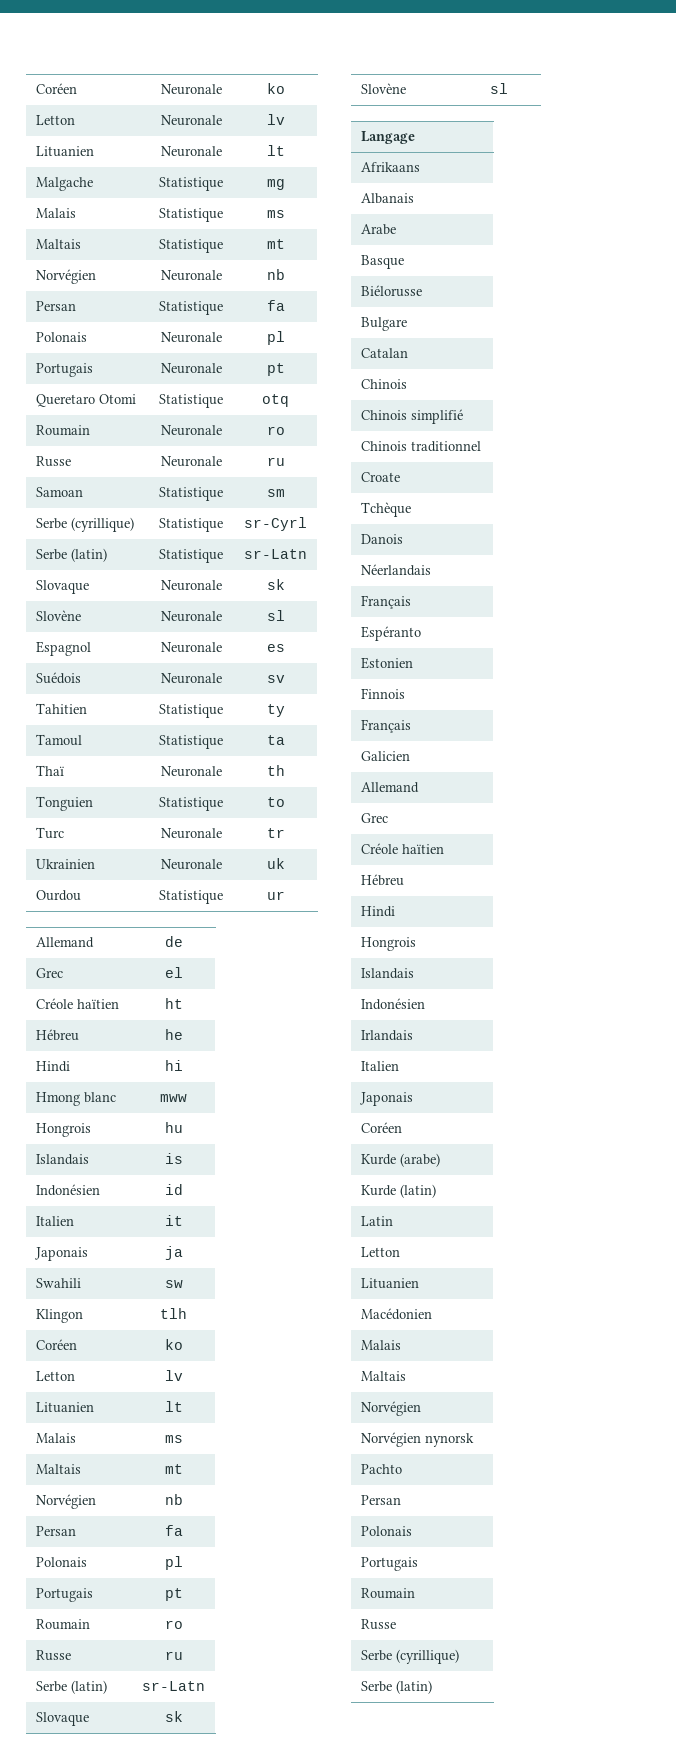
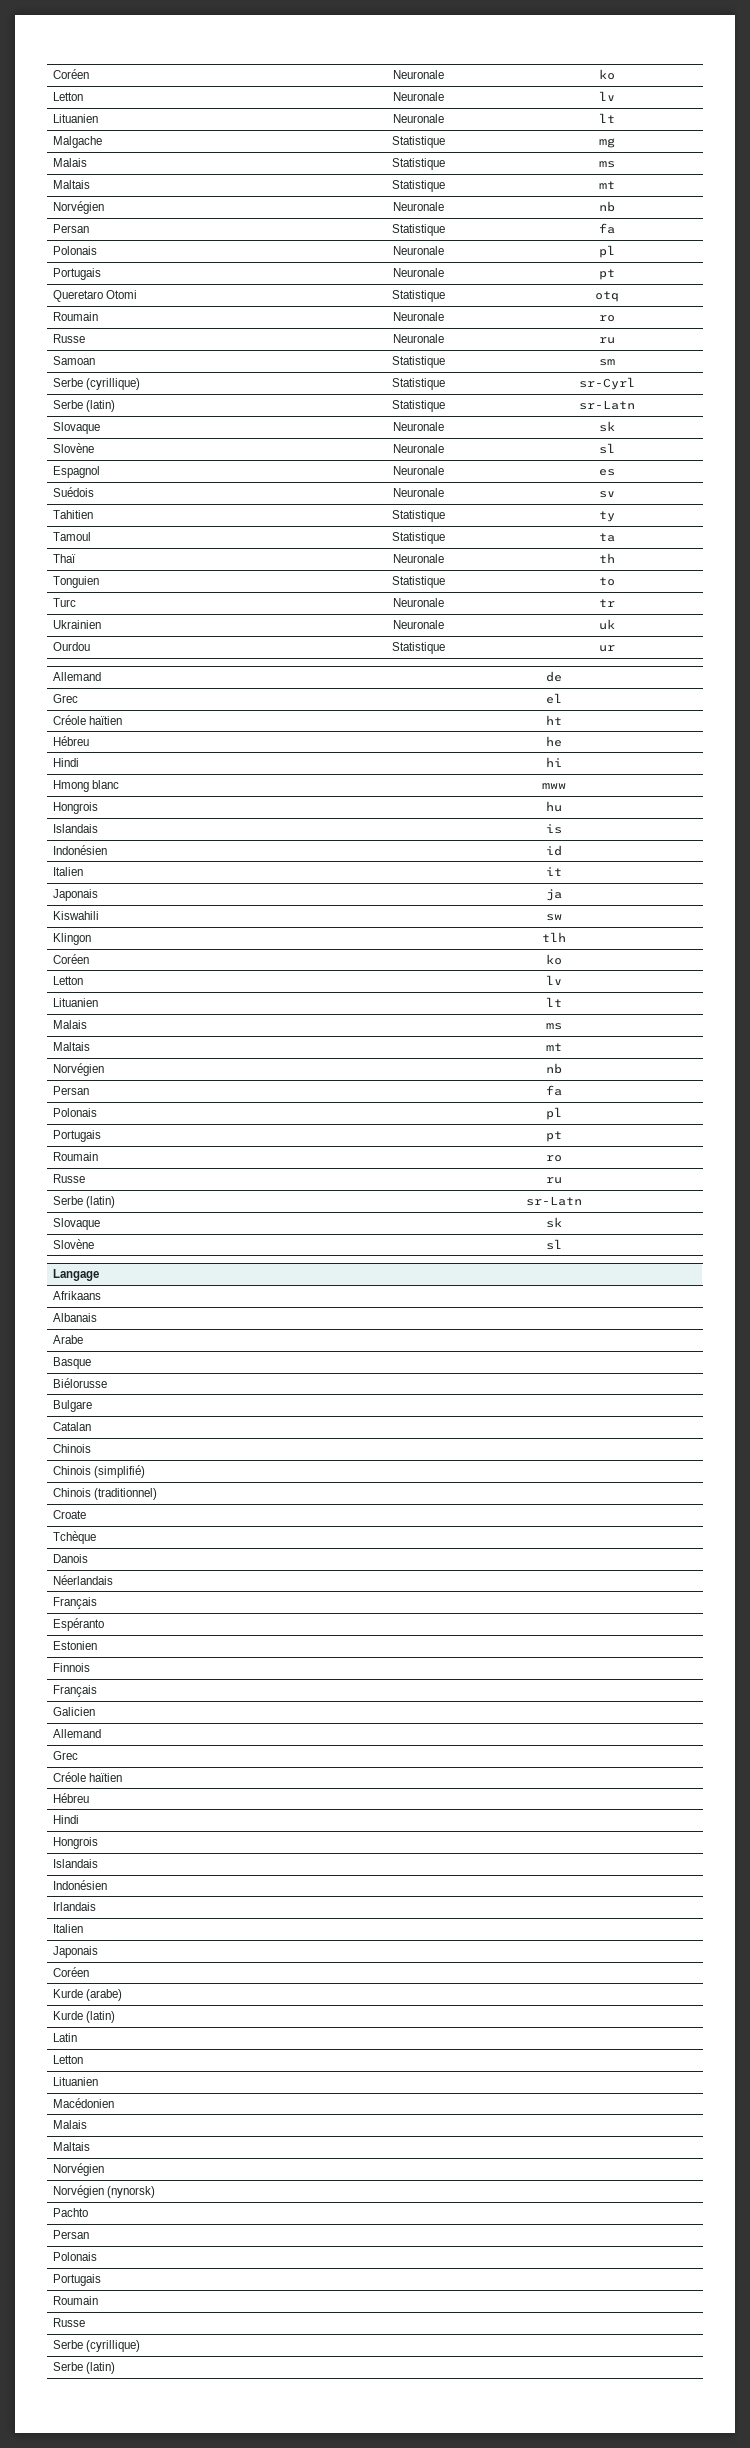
[36,1278,82,1288] Swahili -> [53,911,100,920] Kiswahili
[411,409,464,424] [361,441,482,452] simplifié // Chinois traditionnel -> [94,1465,146,1478] [53,1488,158,1500] (simplifié) // Chinois (traditionnel)
[425,1433,475,1447] nynorsk -> [107,2186,156,2198] (nynorsk)

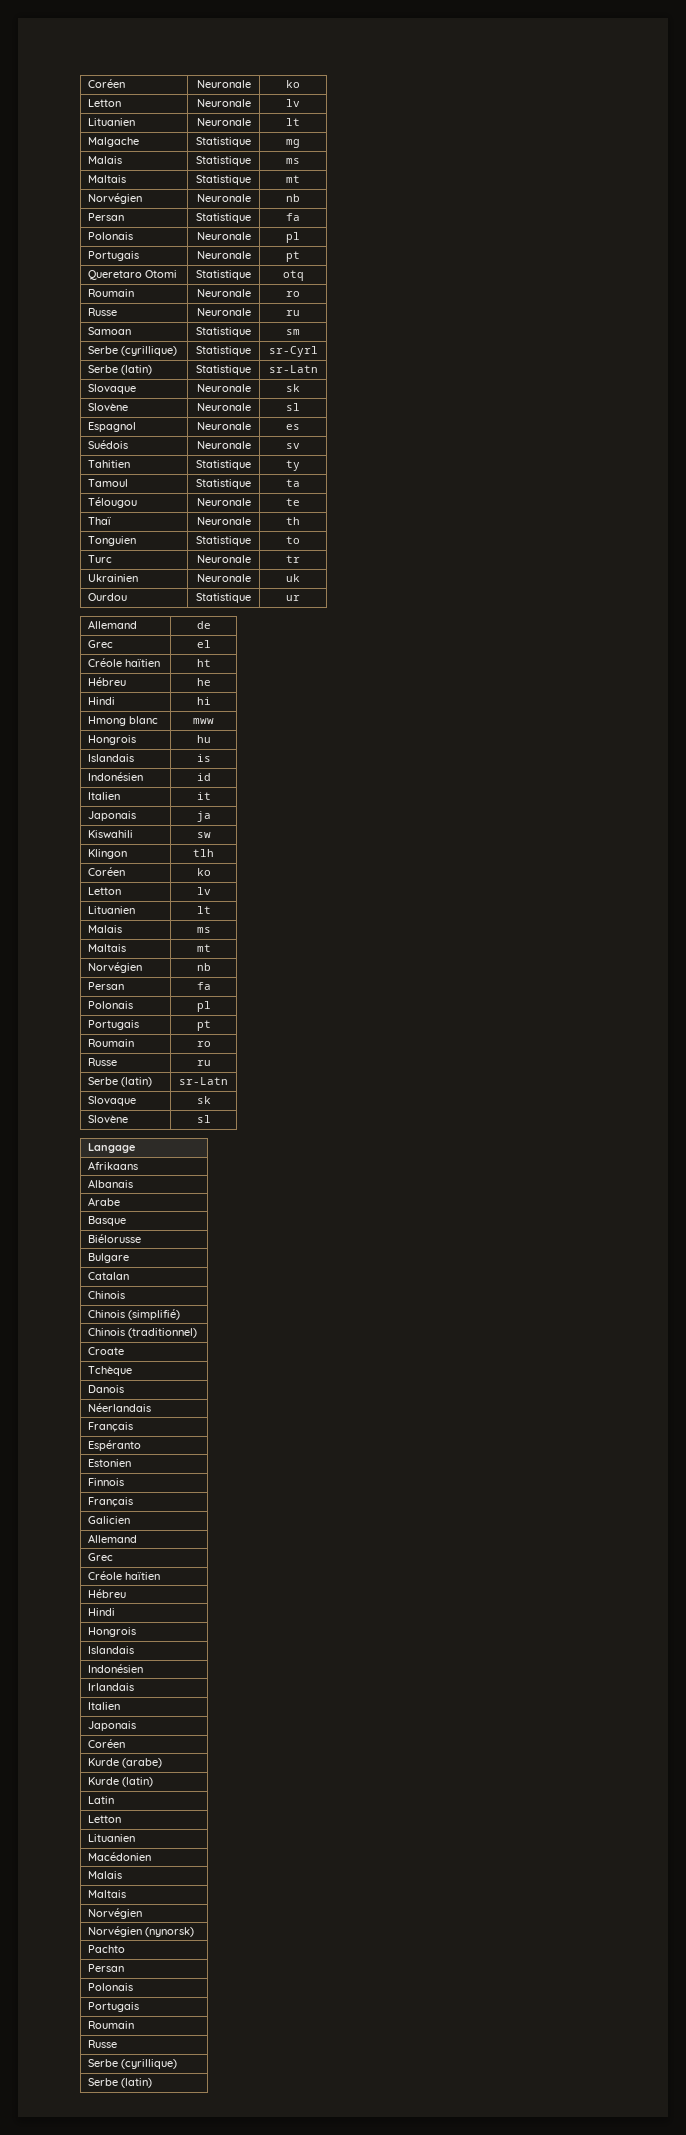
(615, 537) none -> [88,497,138,508] [196,498,251,506] [286,498,300,506] // Télougou | Neuronale | te

